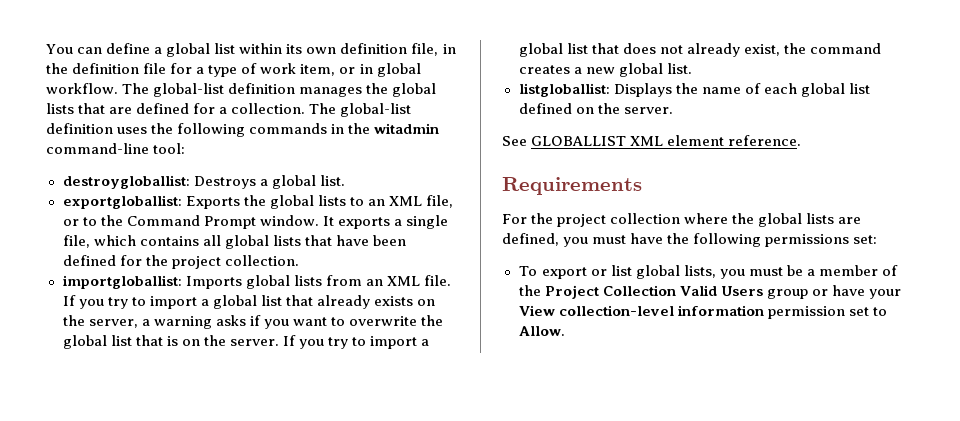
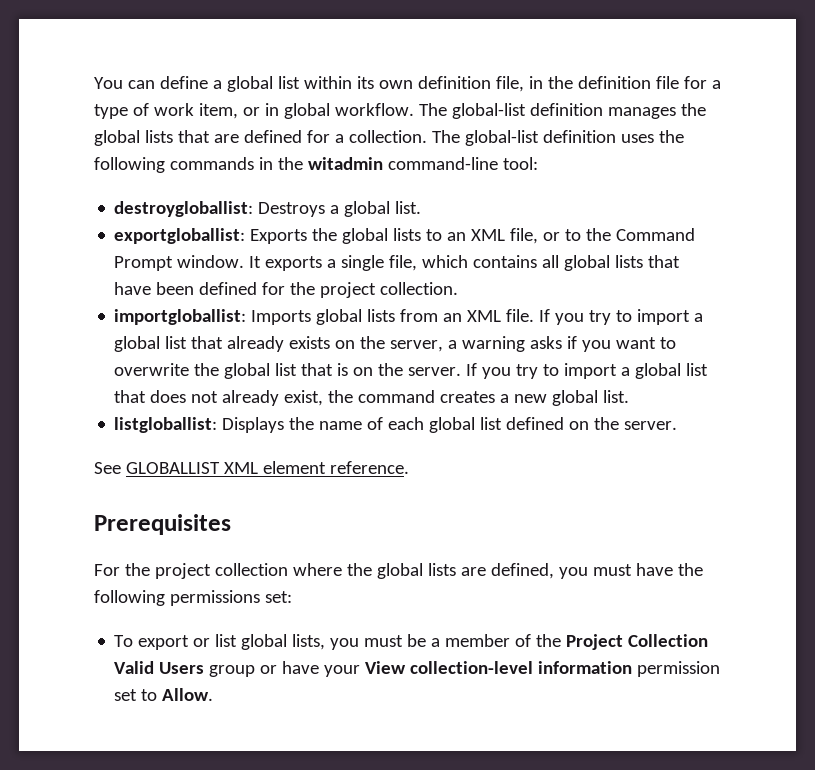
[502,177,642,195] Requirements -> [94,514,231,535] Prerequisites

